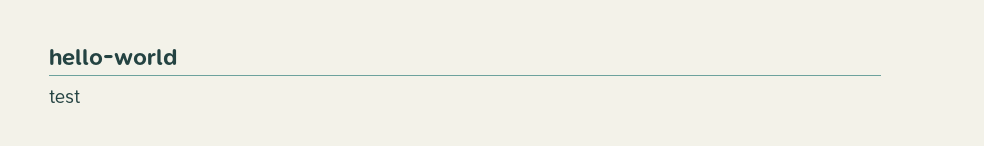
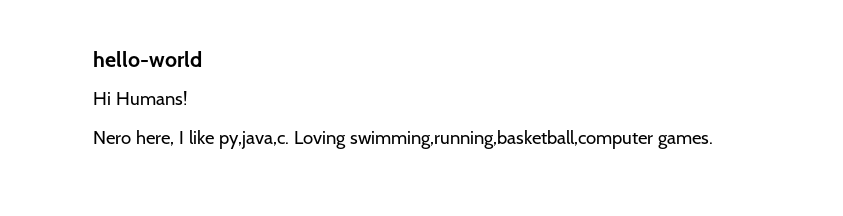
[49,90,81,104] test -> [93,91,187,105] [93,130,713,149] Hi Humans! // Nero here, I like py,java,c. Loving swimming,running,basketball,computer games.

